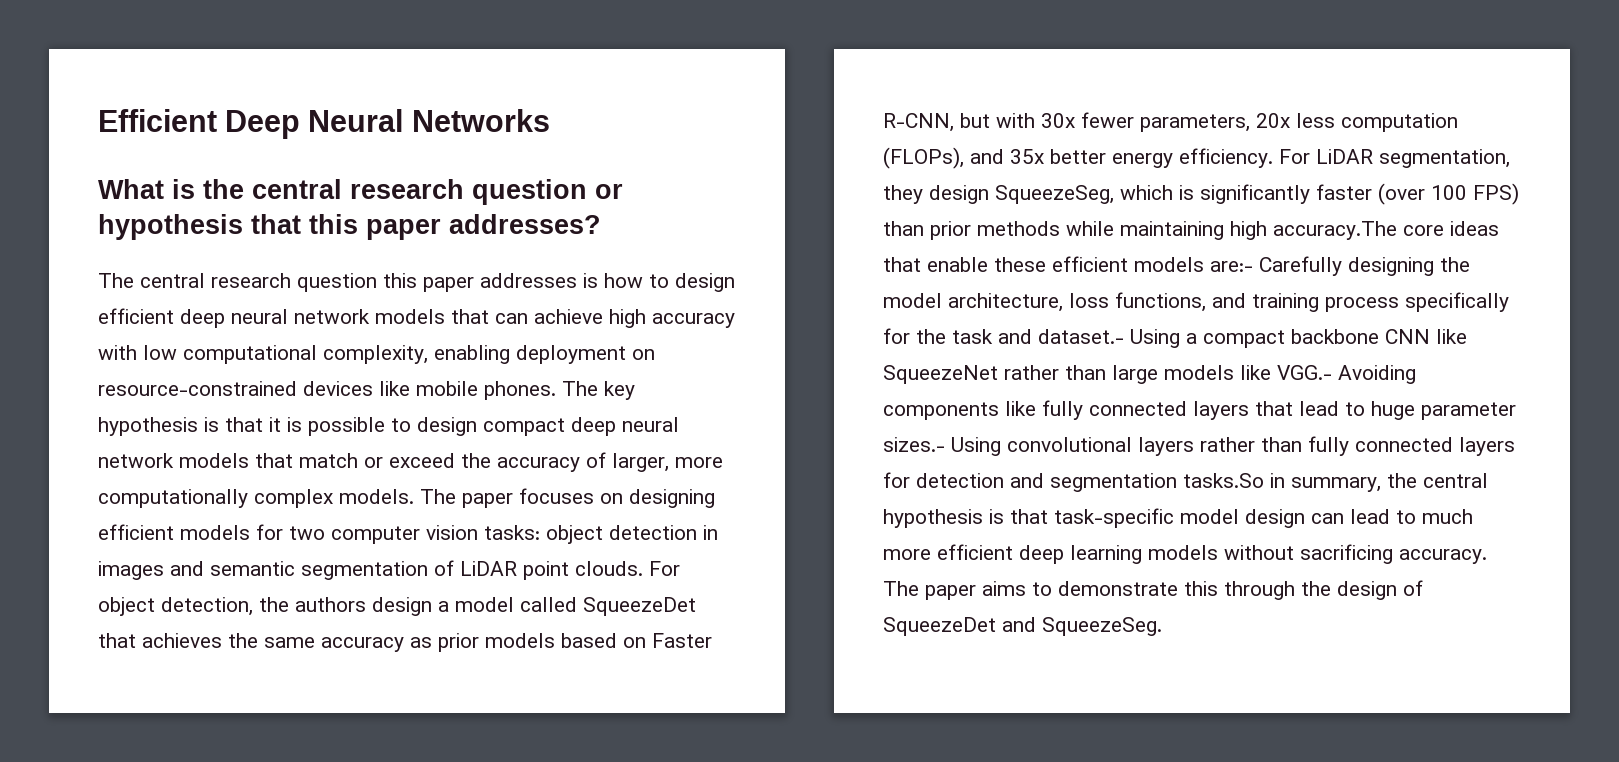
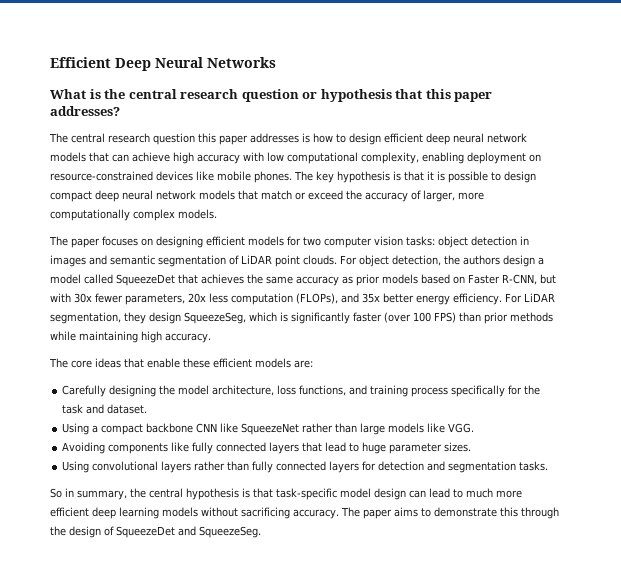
(414, 496) none -> (217, 214) //
[1273,221,1397,240] accuracy.The -> [165,333,211,343] [49,358,68,368] accuracy. // The
[1210,261,1253,272] are:- -> [294,360,313,368] are: //
[1038,329,1124,344] dataset.- -> [107,404,148,414] dataset. //
[1277,365,1332,380] VGG.- -> [448,423,475,433] VGG. //
[883,437,945,452] sizes.- -> [444,442,472,452] sizes. //
[1183,473,1264,488] tasks.So -> [519,461,549,471] [50,488,62,498] tasks. // So

